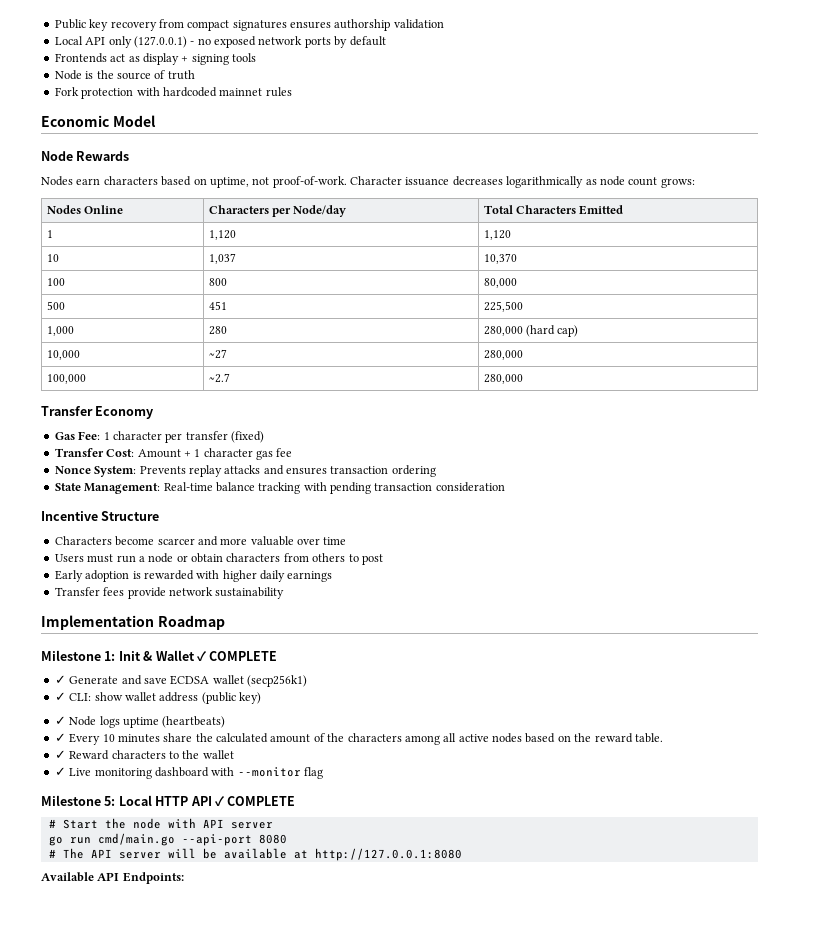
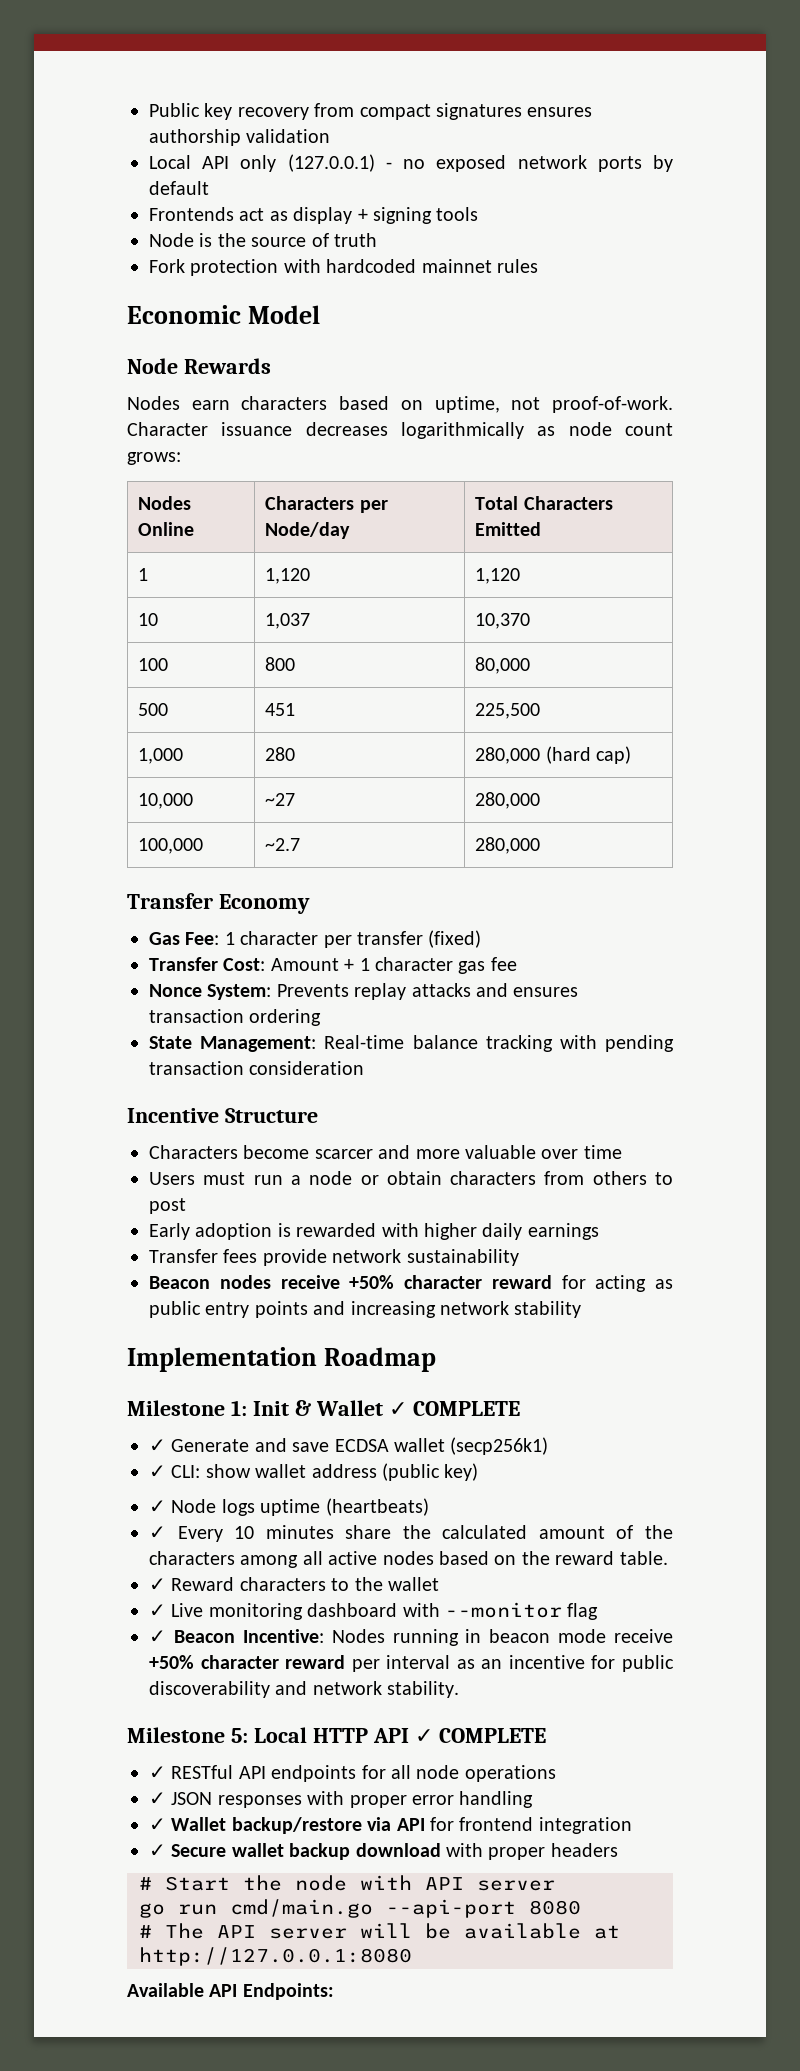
(285, 593) none -> [149,1275,673,1292] [149,1301,582,1318] // Beacon nodes receive +50% character reward for acting as public entry points and increasing network stability
(323, 773) none -> [149,1629,673,1646] [149,1655,674,1672] [149,1681,460,1698] // ✓ Beacon Incentive: Nodes running in beacon mode receive +50% character reward per interval as an incentive for public discoverability and network stability.
(296, 801) none -> [149,1765,556,1782] [149,1791,534,1808] [149,1817,632,1834] [149,1843,618,1860] // ✓ RESTful API endpoints for all node operations // ✓ JSON responses with proper error handling // ✓ Wallet backup/restore via API for frontend integration // ✓ Secure wallet backup download with proper headers

